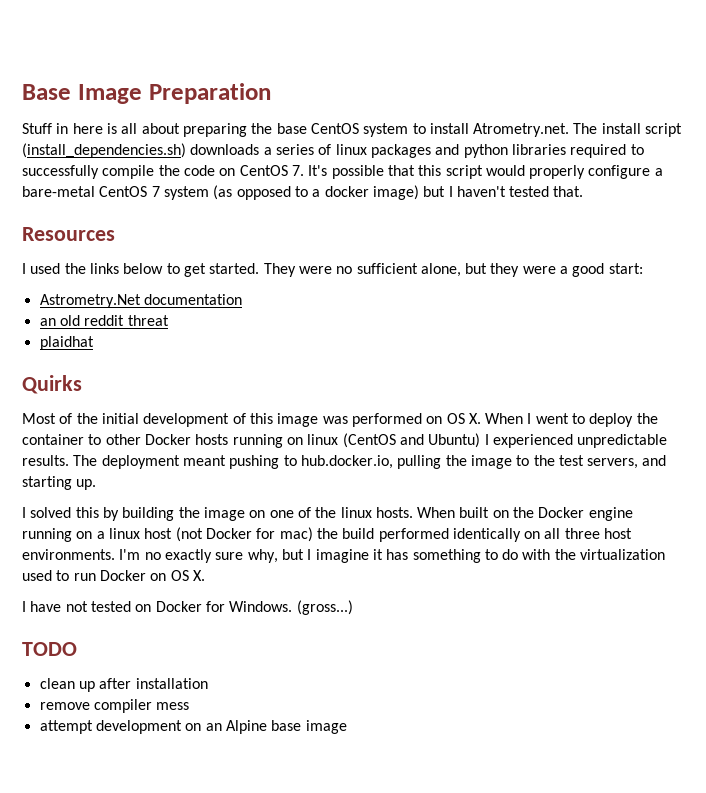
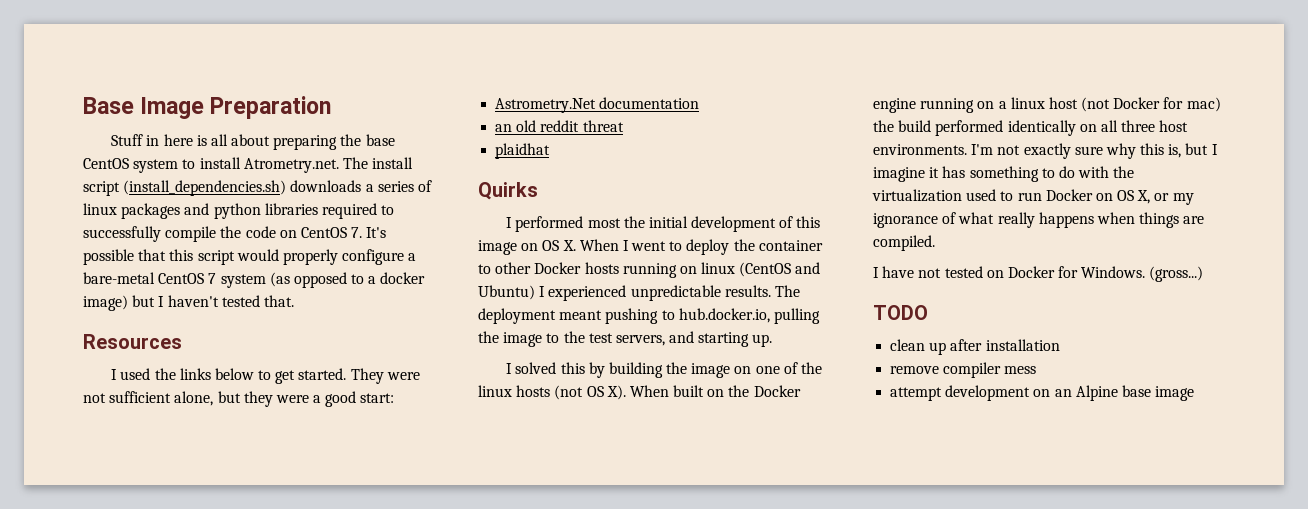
[336,266,353,274] no -> [83,393,106,403] not
[22,413,73,424] Most of -> [506,216,621,232] I performed most
[322,413,422,427] was performed -> (517, 247) none
[375,507,413,518] hosts. -> [516,385,626,400] hosts (not OS X).
[144,552,161,560] no -> [997,145,1021,155] not
[247,549,278,563] why, -> [1105,143,1182,159] why this is,
[192,570,205,581] X. -> [1137,190,1194,205] [873,212,1205,228] [873,235,935,251] X, or my ignorance of what really happens when things are compiled.

